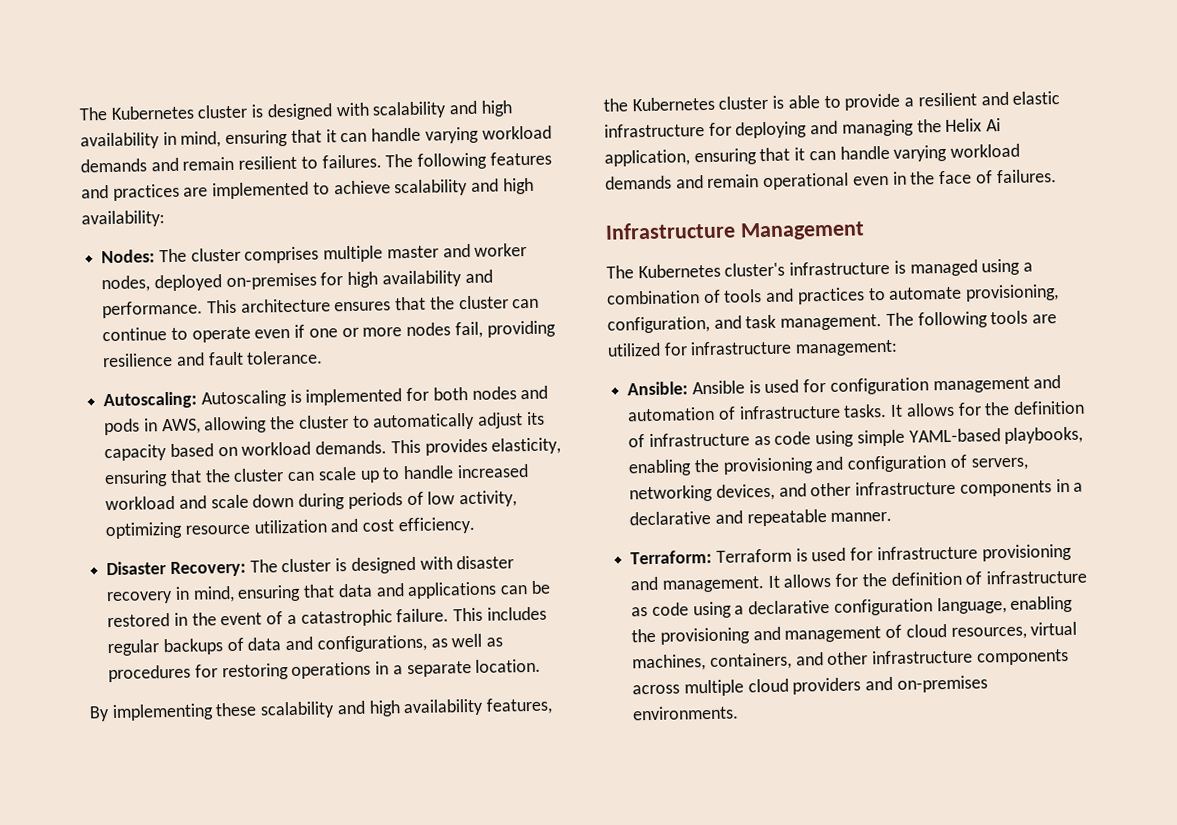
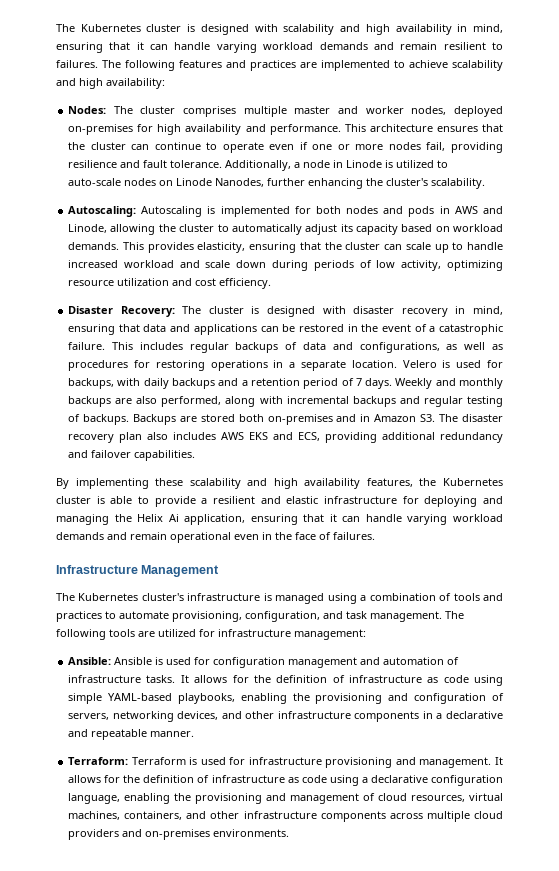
(324, 357) none -> [225,160,449,171] [68,178,486,189] Additionally, a node in Linode is utilized to auto-scale nodes on Linode Nanodes, further enhancing the cluster's scalability.
[161,418,201,435] AWS, -> [454,206,503,214] [68,224,108,233] AWS and Linode,
(542, 665) none -> [402,360,504,368] [68,378,504,389] [68,396,503,407] [68,414,503,425] [68,432,504,443] [68,450,196,461] Velero is used for backups, with daily backups and a retention period of 7 days. Weekly and monthly backups are also performed, along with incremental backups and regular testing of backups. Backups are stored both on-premises and in Amazon S3. The disaster recovery plan also includes AWS EKS and ECS, providing additional redundancy and failover capabilities.

